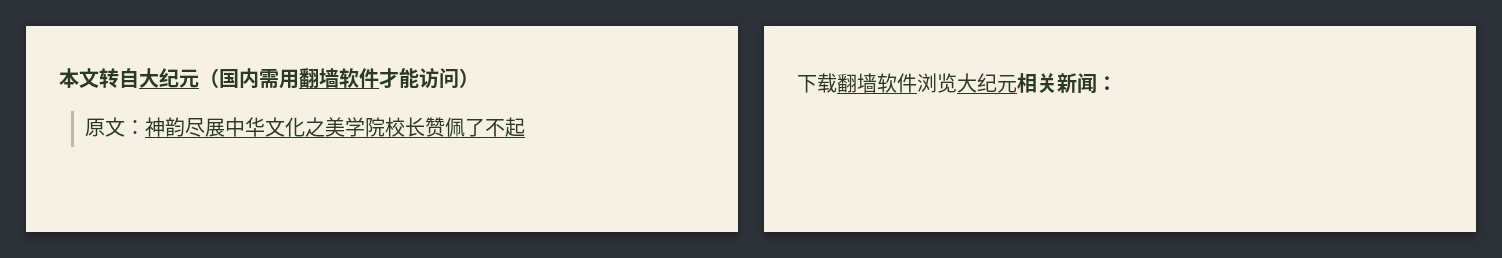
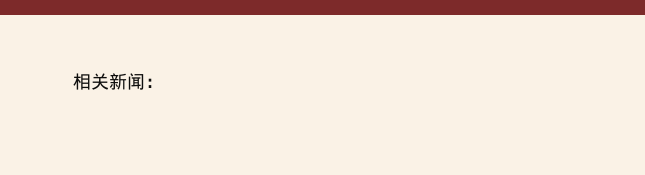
[59,68,479,89] [85,117,526,137] [797,73,1017,93] 本文转自大纪元（国内需用翻墙软件才能访问） // 原文：神韵尽展中华文化之美学院校长赞佩了不起 // 下载翻墙软件浏览大纪元 -> (73, 81) none

